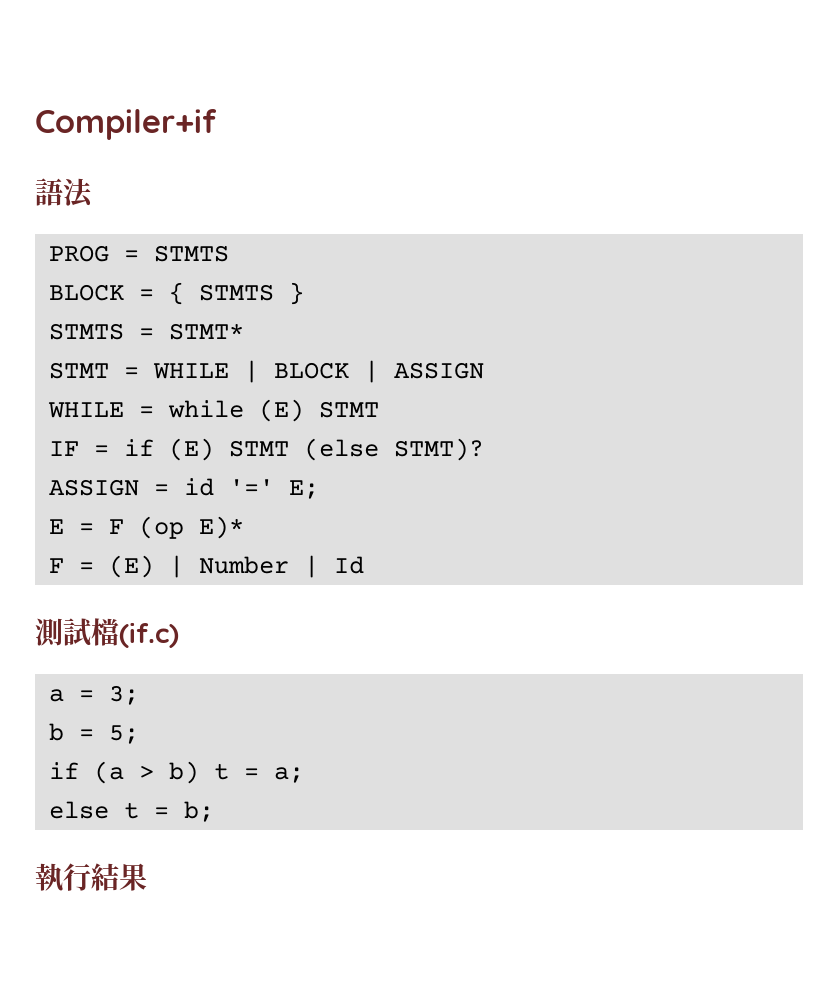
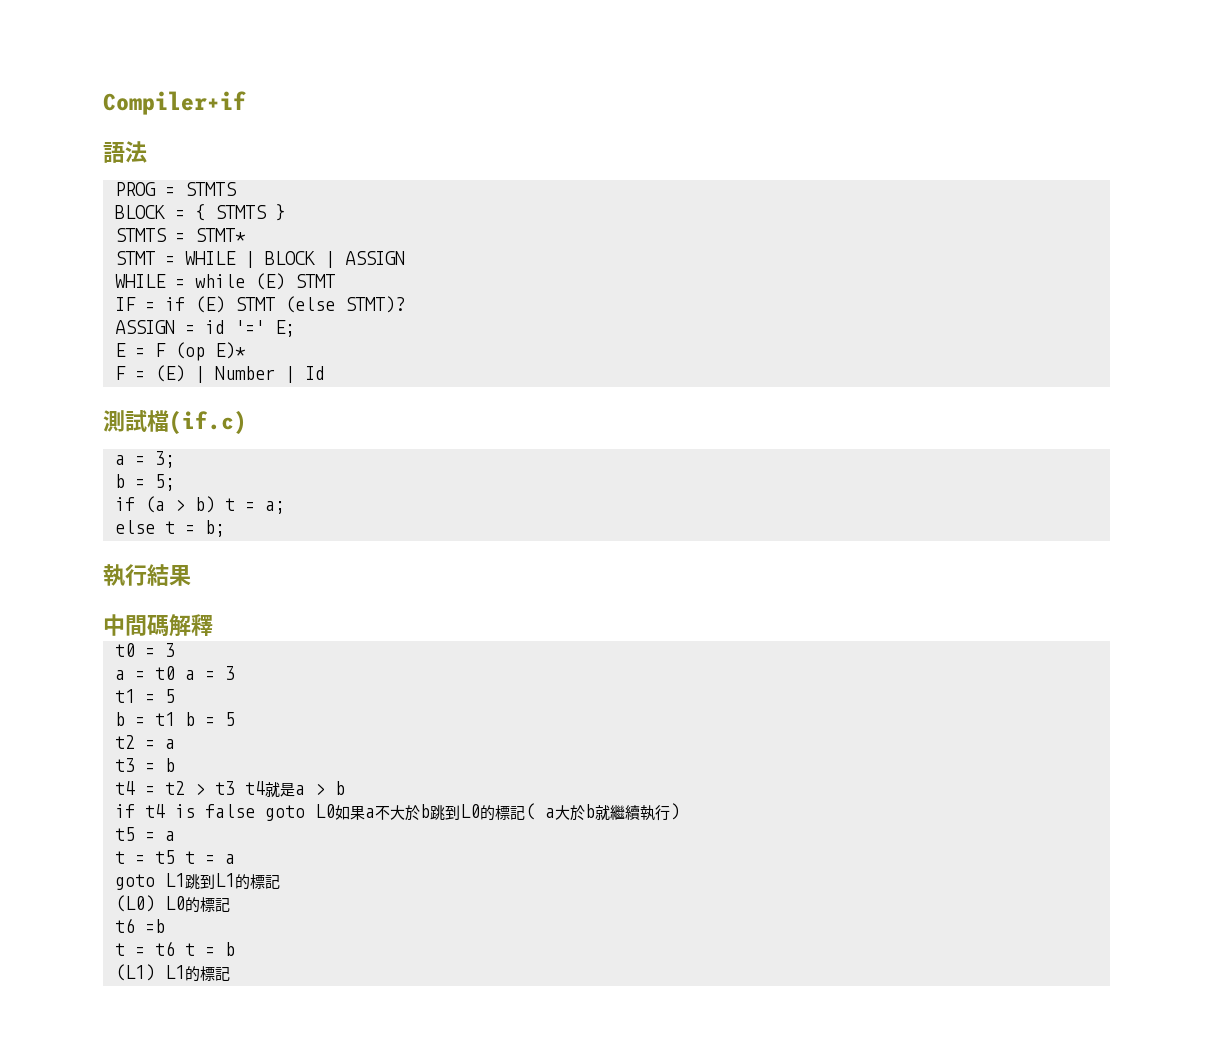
(147, 877) none -> [103,614,213,637] [115,643,175,657] [115,666,235,680] [115,689,175,703] [115,712,235,726] [115,735,175,749] [115,758,175,772] [115,781,345,797] [115,803,680,821] [115,827,175,841] [115,850,235,864] [115,873,280,890] [115,895,230,913] [115,918,165,933] [115,941,235,956] [115,964,230,982] // 中間碼解釋 // t0 = 3 // a = t0 a = 3 // t1 = 5 // b = t1 b = 5 // t2 = a // t3 = b // t4 = t2 > t3 t4就是a > b // if t4 is false goto L0如果a不大於b跳到L0的標記( a大於b就繼續執行) // t5 = a // t = t5 t = a // goto L1跳到L1的標記 // (L0) L0的標記 // t6 =b // t = t6 t = b // (L1) L1的標記

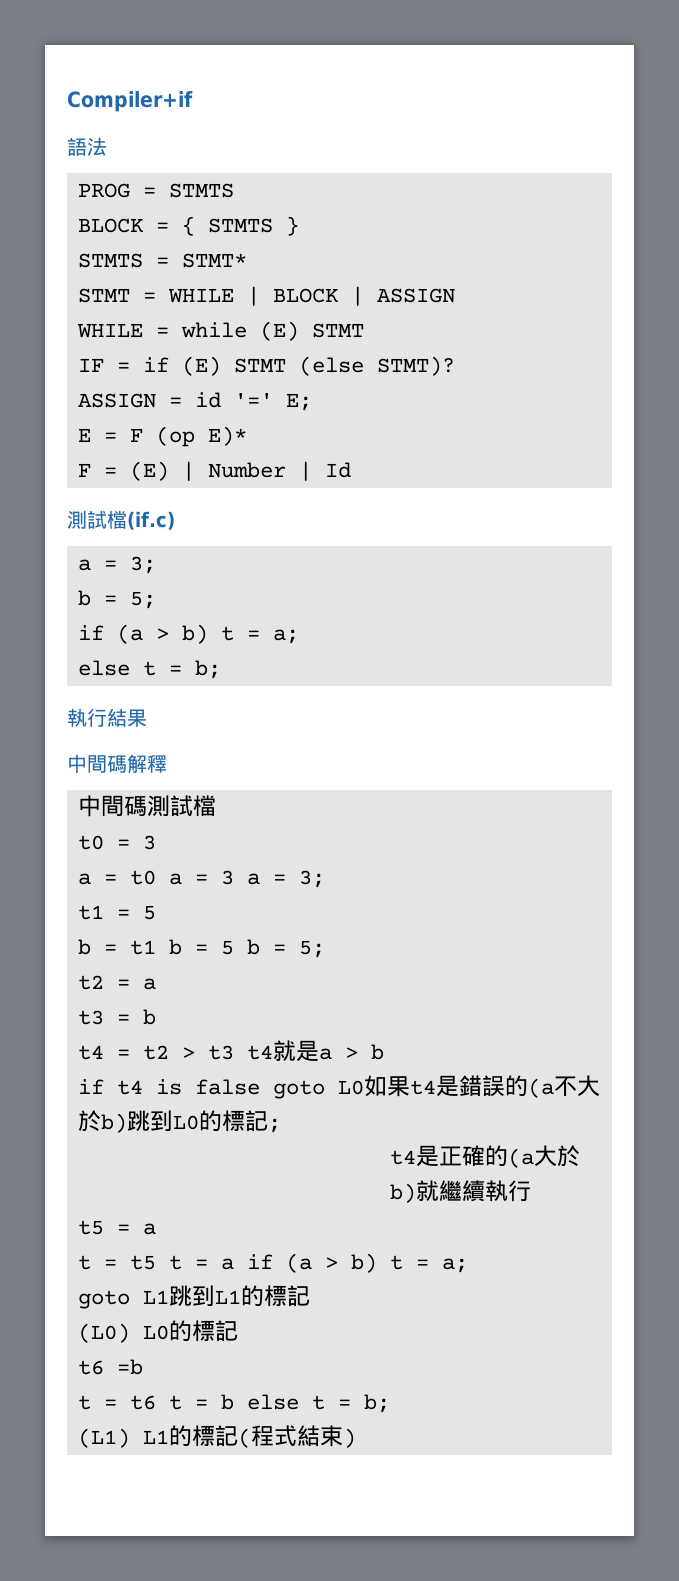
(213, 625) none -> [77,795,216,817] // 中間碼測試檔
(235, 673) none -> [246,870,325,888] a = 3;
(235, 719) none -> [246,939,325,958] b = 5;
[365,803,595,821] a不大於b跳到L0的標記( a大於b -> [409,1075,600,1098] [77,1110,281,1133] [389,1145,580,1168] [389,1183,416,1203] t4是錯誤的(a不大於b)跳到L0的標記; // t4是正確的(a大於b)
[670,803,680,820] ) -> (531, 1191) none
(235, 859) none -> [246,1253,468,1273] if (a > b) t = a;
(235, 949) none -> [246,1394,390,1413] else t = b;
(230, 974) none -> [237,1425,356,1448] (程式結束)

